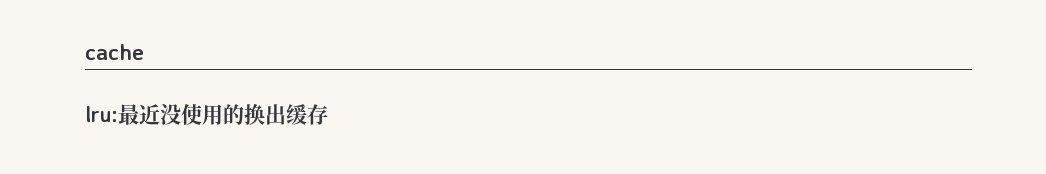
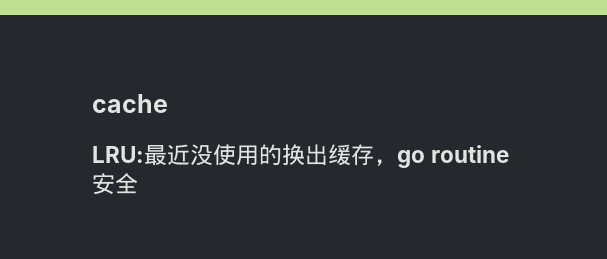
[85,106,118,122] lru: -> [92,146,144,163] LRU:
(328, 114) none -> [374,145,510,168] [92,173,138,195] ，go routine安全

